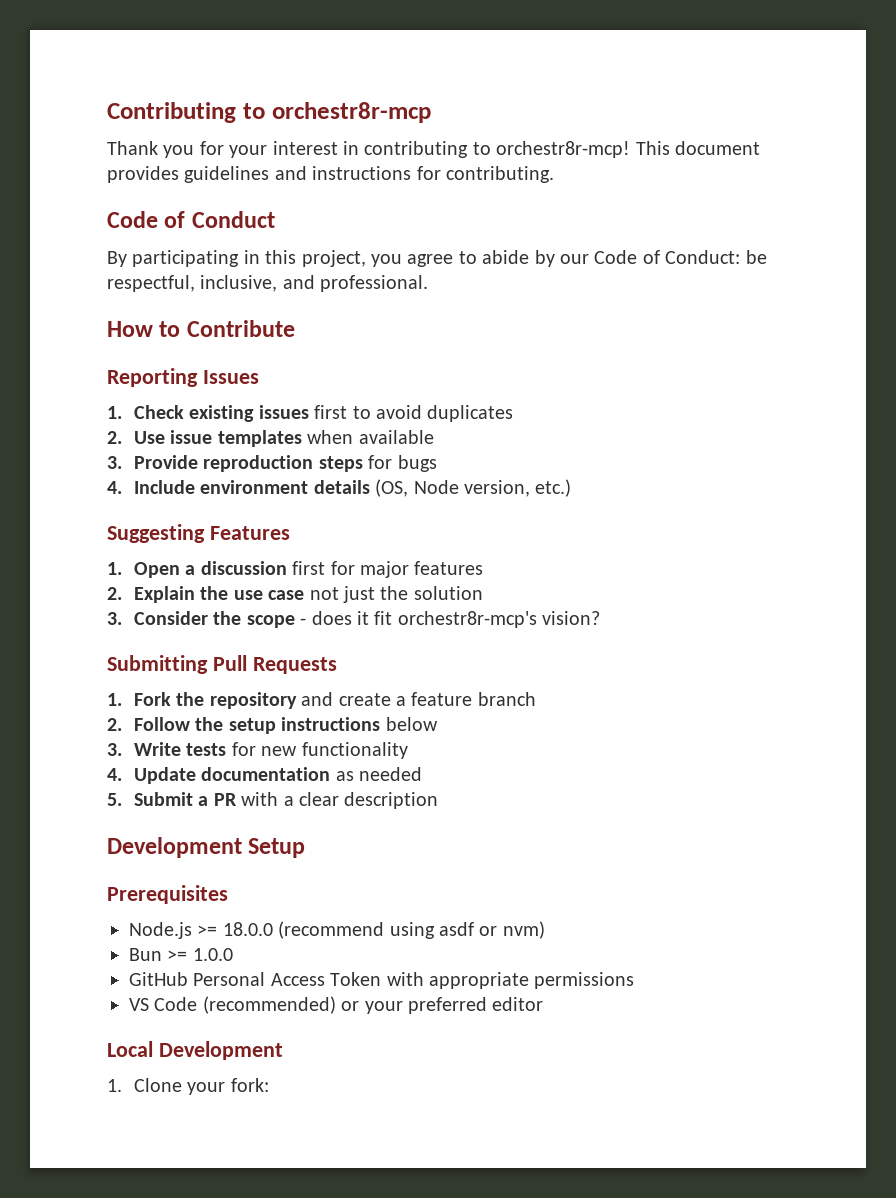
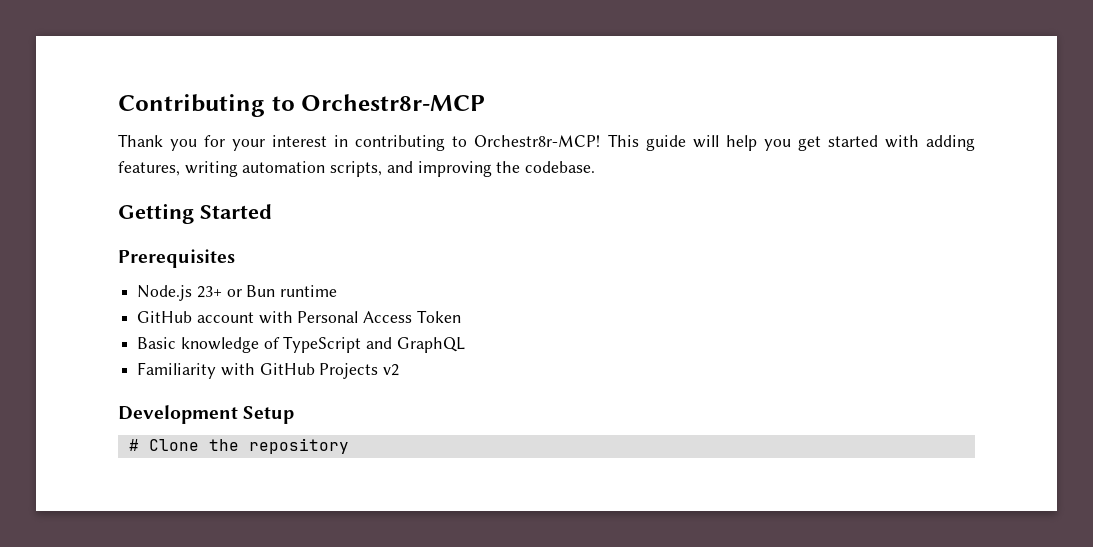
[271,102,431,123] orchestr8r-mcp -> [301,94,486,111] Orchestr8r-MCP
[496,141,760,158] [107,166,554,183] [107,211,275,228] [107,250,767,267] [107,275,429,292] [107,320,295,337] [107,368,259,387] [107,405,514,422] [107,430,434,447] [107,455,437,472] [107,479,572,497] [107,524,290,543] [107,561,484,578] [107,586,483,603] [107,611,601,628] [107,655,337,674] [107,692,536,709] [107,717,438,734] [107,742,408,759] [107,767,423,784] [107,792,439,809] [107,837,306,858] [107,885,228,904] [129,921,545,939] [129,948,233,961] [129,972,635,989] [129,996,544,1014] [107,1041,283,1060] [107,1078,269,1095] orchestr8r-mcp! This document provides guidelines and instructions for contributing. // Code of Conduct // By participating in this project, you agree to abide by our Code of Conduct: be respectful, inclusive, and professional. // How to Contribute // Reporting Issues // 1. Check existing issues first to avoid duplicates // 2. Use issue templates when available // 3. Provide reproduction steps for bugs // 4. Include environment details (OS, Node version, etc.) // Suggesting Features // 1. Open a discussion first for major features // 2. Explain the use case not just the solution // 3. Consider the scope - does it fit orchestr8r-mcp's vision? // Submitting Pull Requests // 1. Fork the repository and create a feature branch // 2. Follow the setup instructions below // 3. Write tests for new functionality // 4. Update documentation as needed // 5. Submit a PR with a clear description // Development Setup // Prerequisites // Node.js >= 18.0.0 (recommend using asdf or nvm) // Bun >= 1.0.0 // GitHub Personal Access Token with appropriate permissions // VS Code (recommended) or your preferred editor // Local Development // 1. Clone your fork: -> [474,134,975,151] [118,161,596,177] [118,203,272,224] [118,249,235,268] [137,285,338,301] [137,310,461,324] [137,336,465,353] [137,362,400,379] [118,405,295,424] [128,438,349,454] Orchestr8r-MCP! This guide will help you get started with adding features, writing automation scripts, and improving the codebase. // Getting Started // Prerequisites // Node.js 23+ or Bun runtime // GitHub account with Personal Access Token // Basic knowledge of TypeScript and GraphQL // Familiarity with GitHub Projects v2 // Development Setup // # Clone the repository

